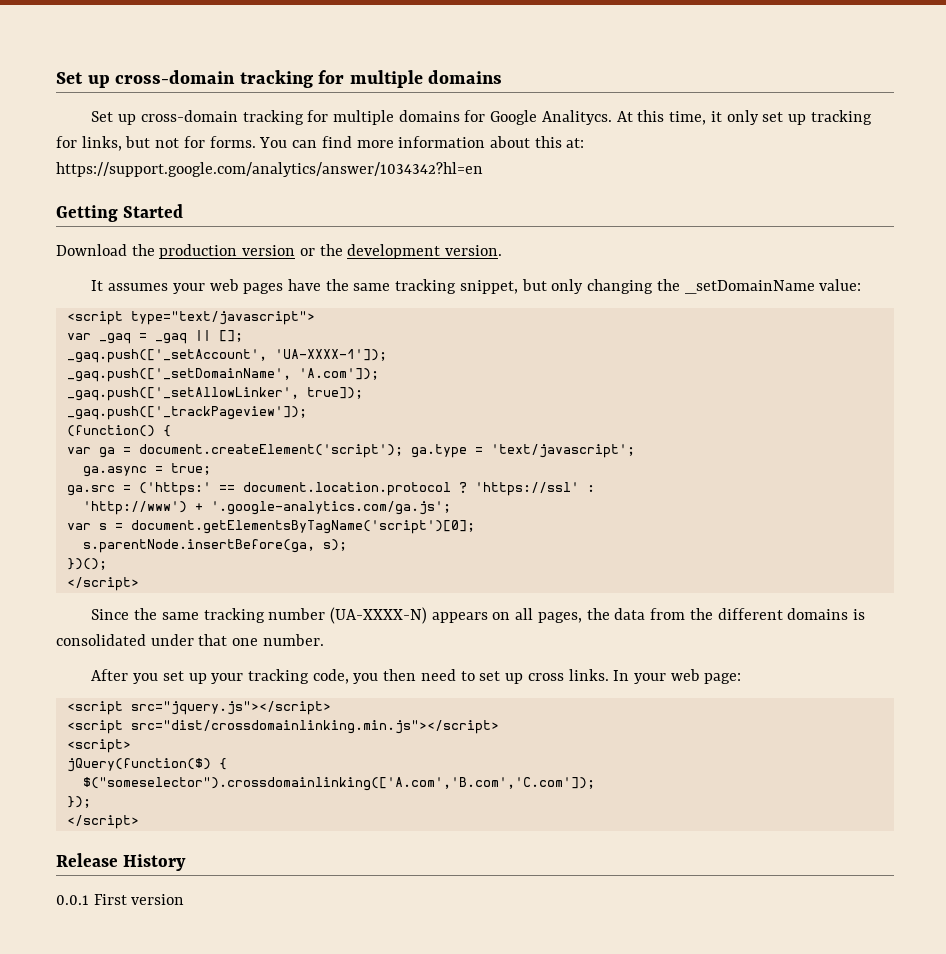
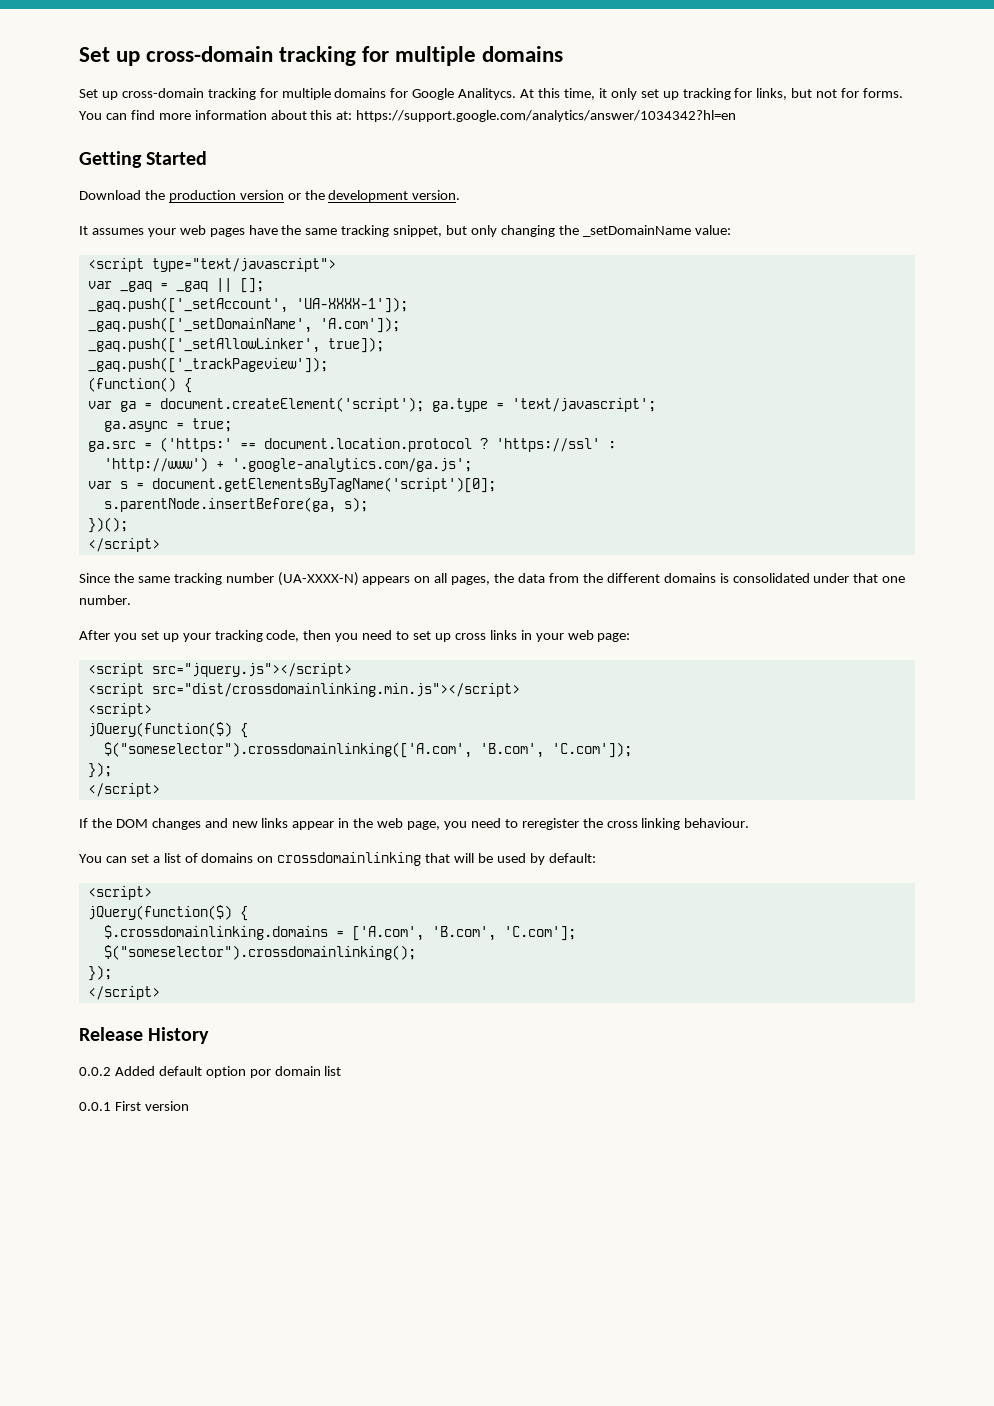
[353,669,417,684] you then -> [303,630,359,642] then you
[568,669,630,681] links. In -> [489,630,532,640] links in
[82,777,595,791] [66,796,91,808] [66,815,139,829] [56,853,187,871] $("someselector").crossdomainlinking(['A.com','B.com','C.com']); // }); // </script> // Release History -> [103,742,632,758] [87,762,112,778] [87,783,160,797] [79,818,750,830] [79,852,596,866] [87,886,152,900] [87,905,248,921] [103,925,576,941] [103,945,416,960] [87,965,112,981] [87,986,160,1000] [79,1027,210,1044] [79,1066,342,1078] $("someselector").crossdomainlinking(['A.com', 'B.com', 'C.com']); // }); // </script> // If the DOM changes and new links appear in the web page, you need to reregister the cross linking behaviour. // You can set a list of domains on crossdomainlinking that will be used by default: // <script> // jQuery(function($) { // $.crossdomainlinking.domains = ['A.com', 'B.com', 'C.com']; // $("someselector").crossdomainlinking(); // }); // </script> // Release History // 0.0.2 Added default option por domain list

